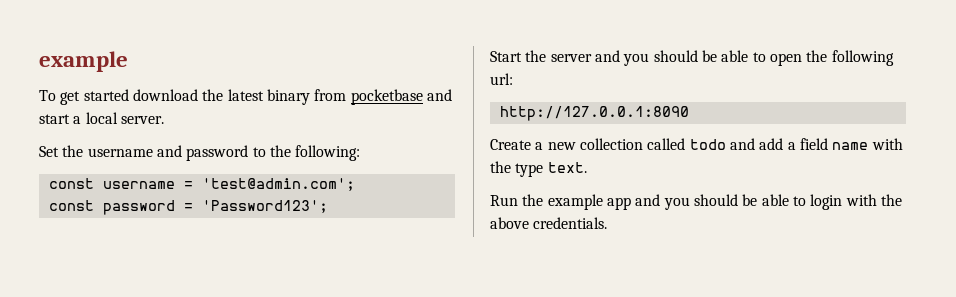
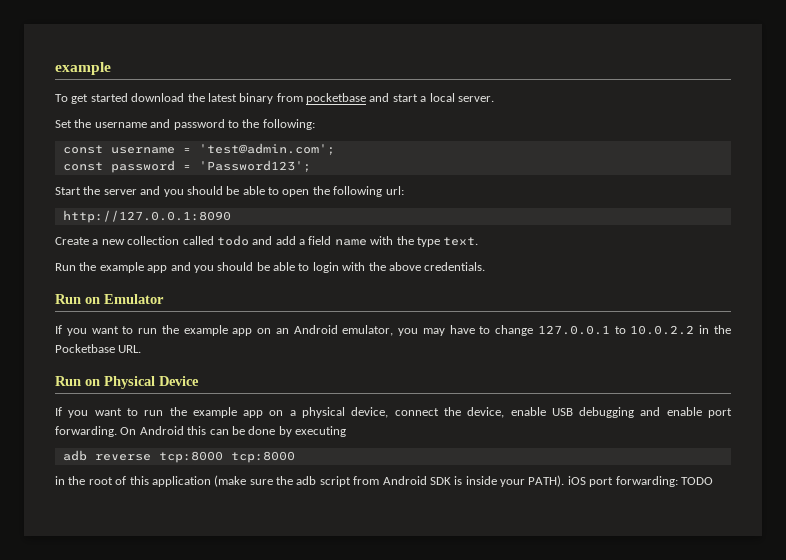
(608, 223) none -> [55,294,164,304] [55,325,732,336] [55,344,142,353] [55,376,199,389] [55,407,732,418] [55,426,346,437] [62,450,295,463] [55,475,713,487] // Run on Emulator // If you want to run the example app on an Android emulator, you may have to change 127.0.0.1 to 10.0.2.2 in the Pocketbase URL. // Run on Physical Device // If you want to run the example app on a physical device, connect the device, enable USB debugging and enable port forwarding. On Android this can be done by executing // adb reverse tcp:8000 tcp:8000 // in the root of this application (make sure the adb script from Android SDK is inside your PATH). iOS port forwarding: TODO

